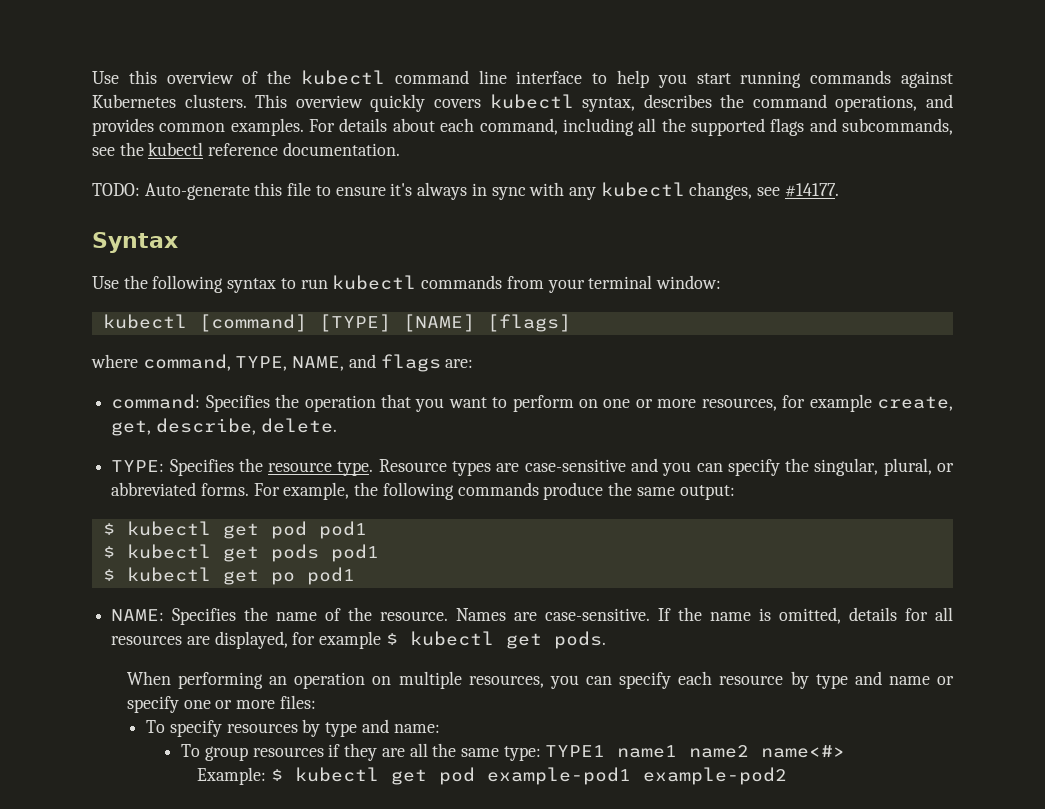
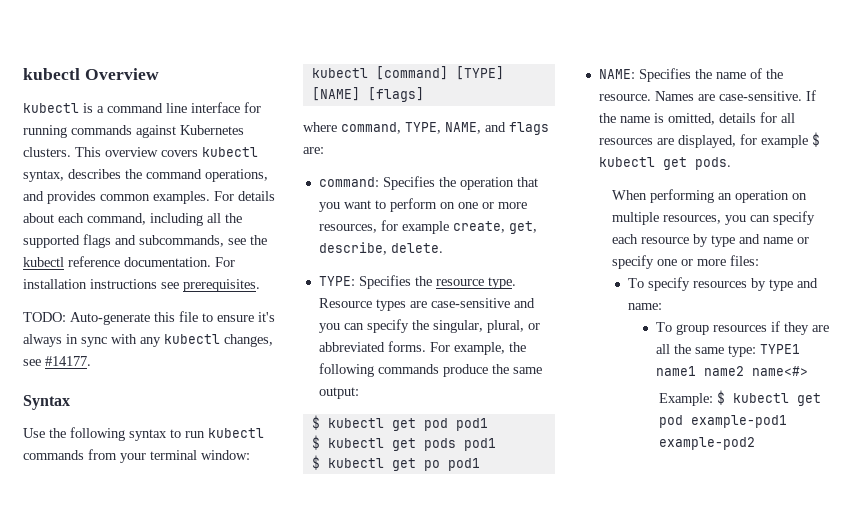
[92,70,731,88] Use this overview of the kubectl command line interface to help you start -> [23,68,159,80] [23,102,261,113] kubectl Overview // kubectl is a command line interface for
[370,94,426,112] quickly -> (158, 152) none
(400, 149) none -> [215,257,235,267] [23,279,260,292] For installation instructions see prerequisites.

